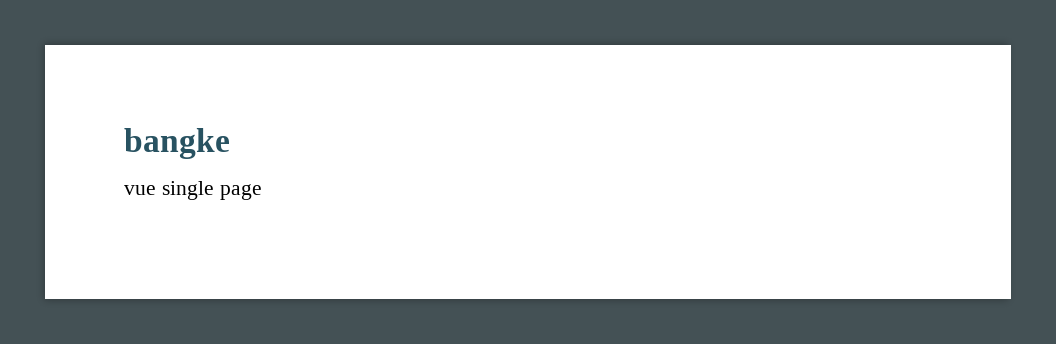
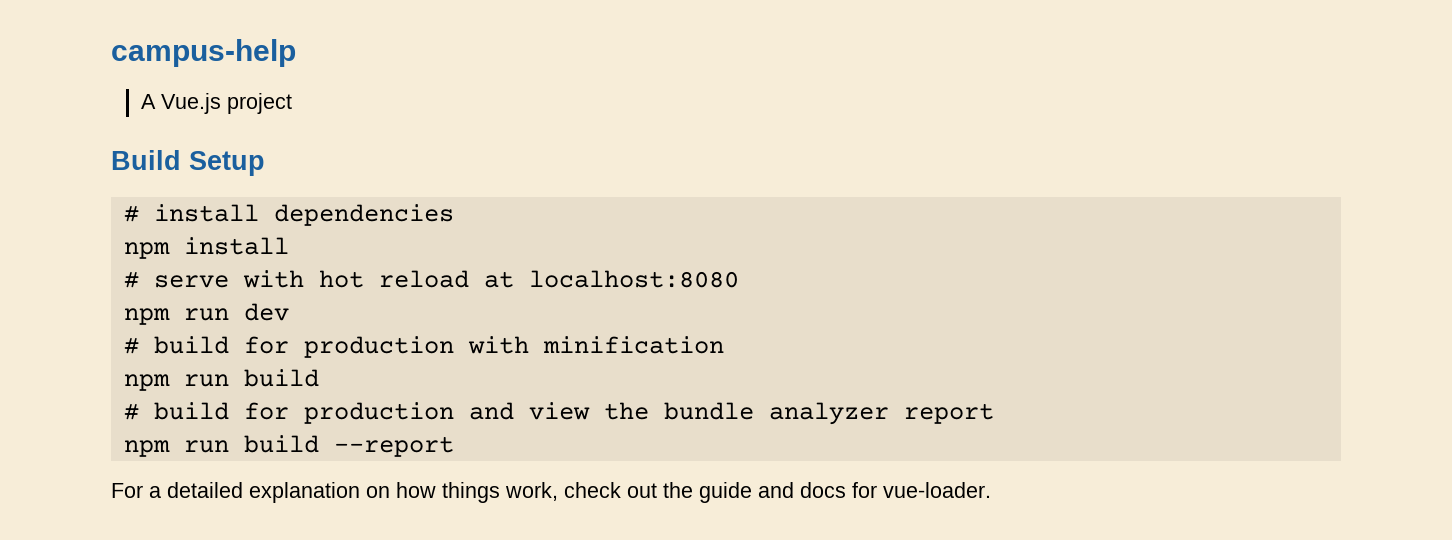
[124,128,230,159] [124,181,262,200] bangke // vue single page -> [111,39,296,67] [141,93,293,114] [111,150,265,176] [123,204,454,226] [123,237,289,259] [123,270,739,288] [123,303,289,325] [123,336,724,358] [123,369,319,391] [123,402,994,425] [123,435,454,457] [111,482,991,503] campus-help // A Vue.js project // Build Setup // # install dependencies // npm install // # serve with hot reload at localhost:8080 // npm run dev // # build for production with minification // npm run build // # build for production and view the bundle analyzer report // npm run build --report // For a detailed explanation on how things work, check out the guide and docs for vue-loader.

